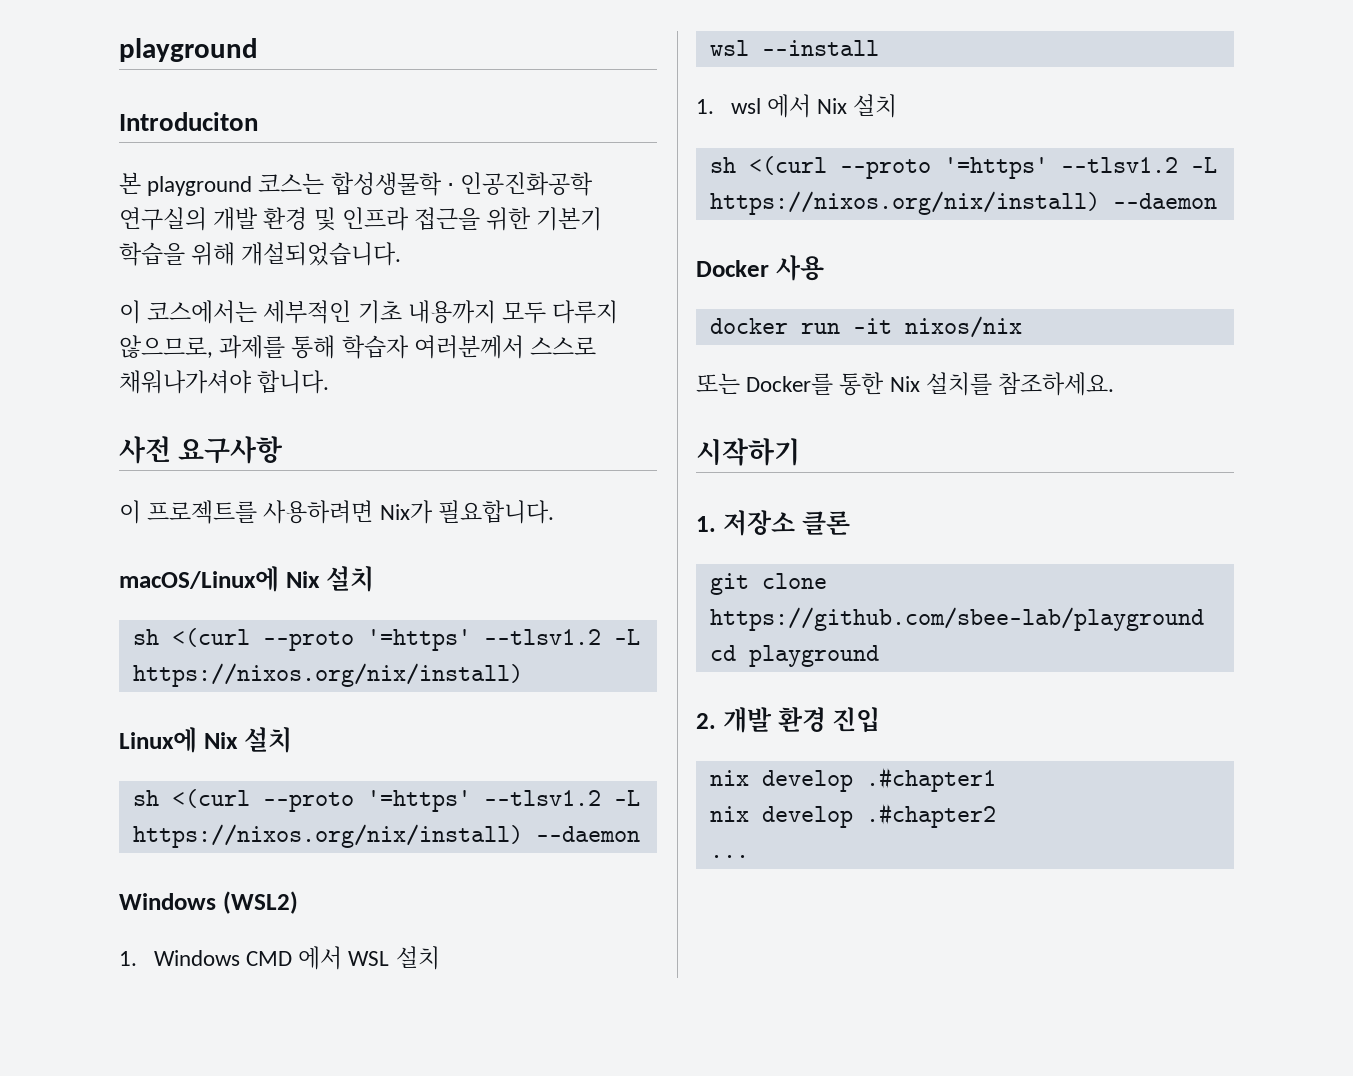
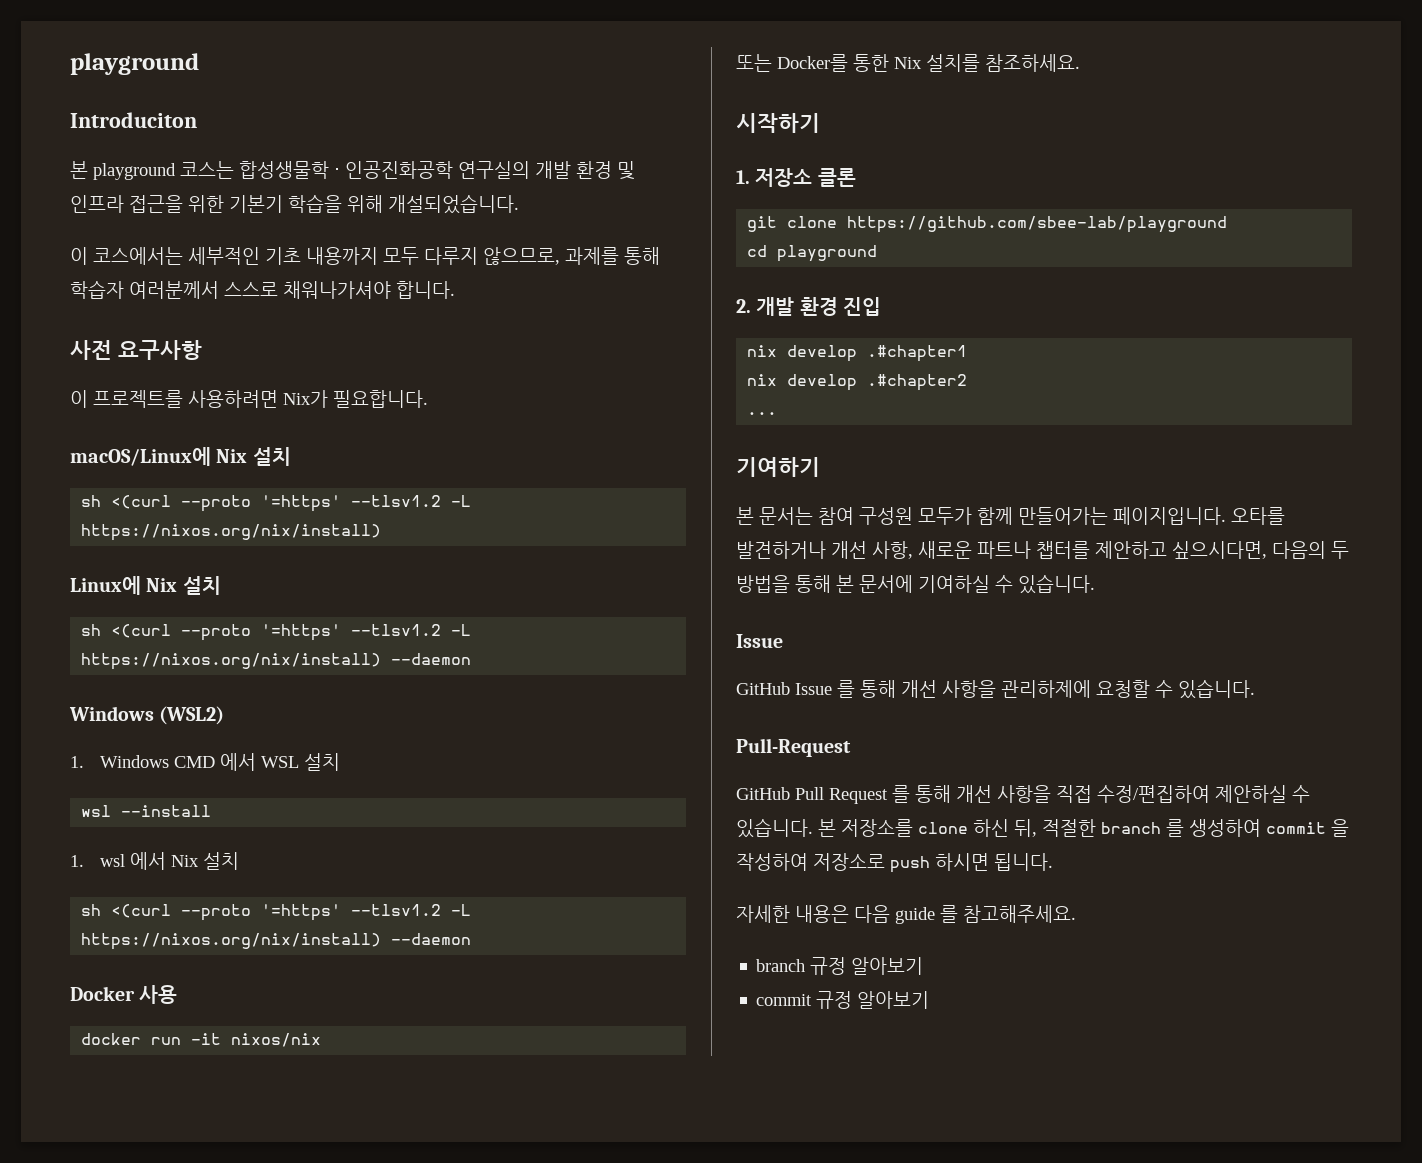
(749, 856) none -> [736,457,820,477] [736,507,1285,525] [736,541,1349,559] [736,574,1095,594] [736,634,783,648] [736,679,1255,699] [736,738,851,757] [736,785,1310,804] [736,818,1349,838] [736,853,1053,873] [736,905,1076,924] [756,957,924,975] [756,991,930,1009] // 기여하기 // 본 문서는 참여 구성원 모두가 함께 만들어가는 페이지입니다. 오타를 발견하거나 개선 사항, 새로운 파트나 챕터를 제안하고 싶으시다면, 다음의 두 방법을 통해 본 문서에 기여하실 수 있습니다. // Issue // GitHub Issue 를 통해 개선 사항을 관리하제에 요청할 수 있습니다. // Pull-Request // GitHub Pull Request 를 통해 개선 사항을 직접 수정/편집하여 제안하실 수 있습니다. 본 저장소를 clone 하신 뒤, 적절한 branch 를 생성하여 commit 을 작성하여 저장소로 push 하시면 됩니다. // 자세한 내용은 다음 guide 를 참고해주세요. // branch 규정 알아보기 // commit 규정 알아보기

